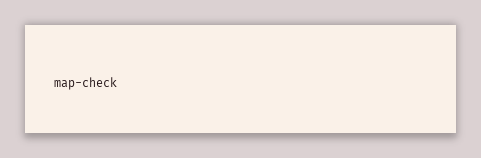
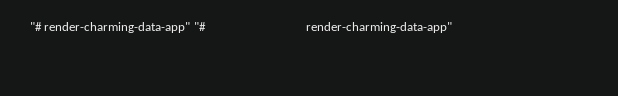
[54,77,117,90] map-check -> [30,22,452,33] "# render-charming-data-app" "# render-charming-data-app"

